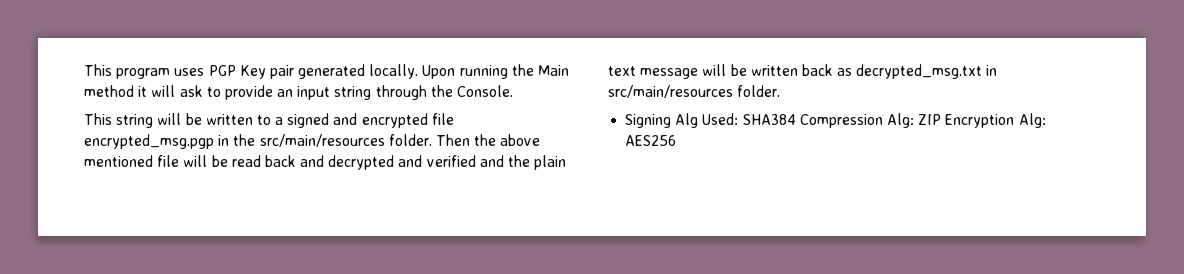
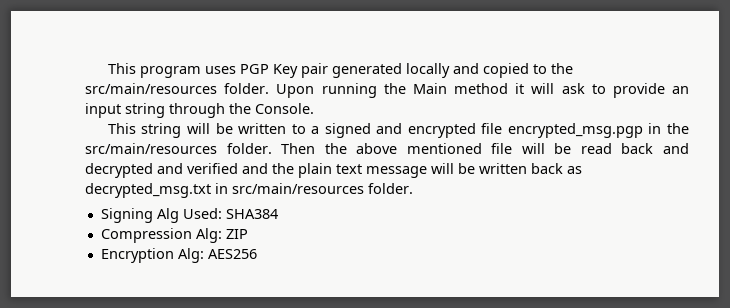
[369,64,419,79] locally. -> [405,63,573,78] [85,83,270,94] locally and copied to the src/main/resources folder.
(796, 119) none -> (278, 214) //
(942, 119) none -> (248, 234) //

